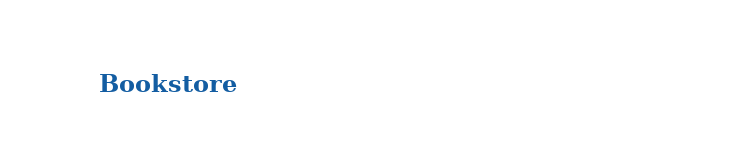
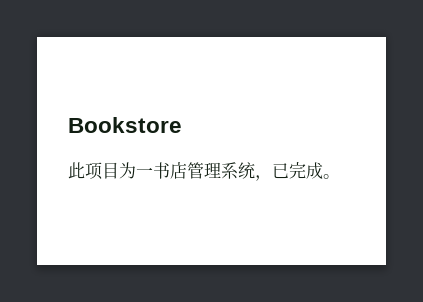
(237, 83) none -> [68,162,340,181] // 此项目为一书店管理系统，已完成。

